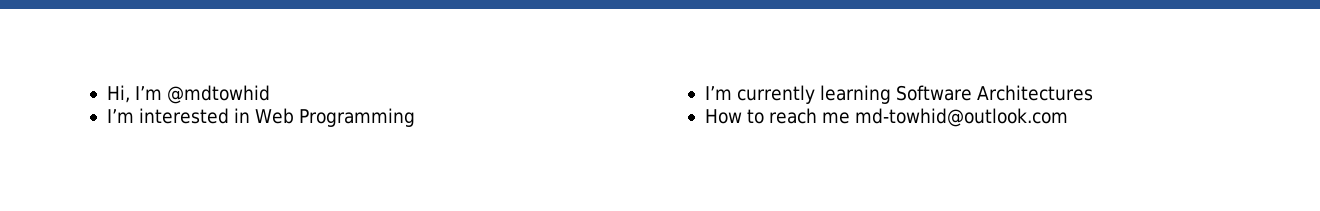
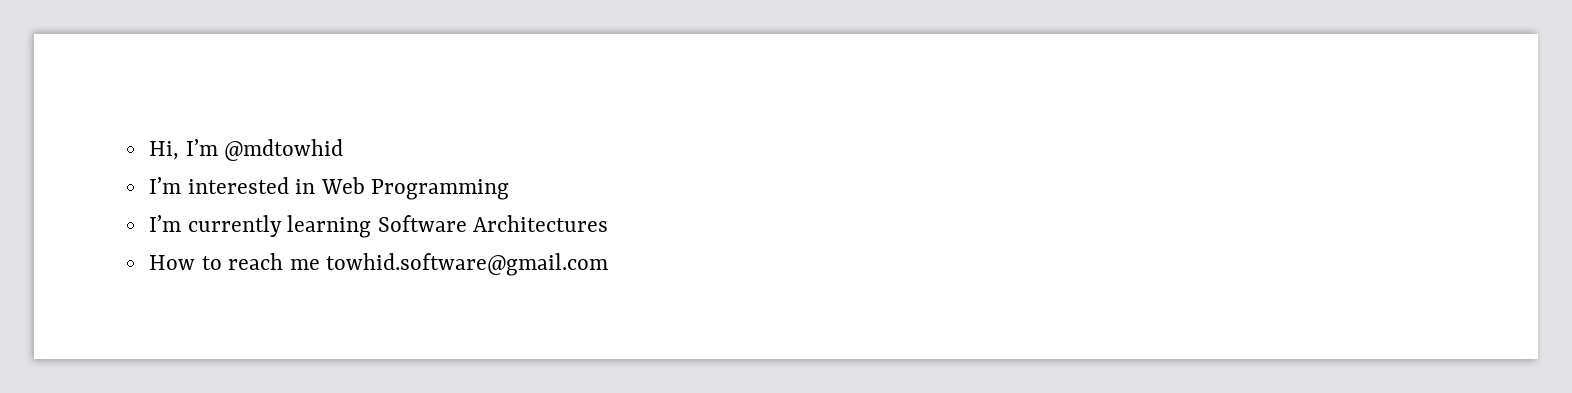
[855,108,1069,127] md-towhid@outlook.com -> [326,253,609,276] towhid.software@gmail.com

